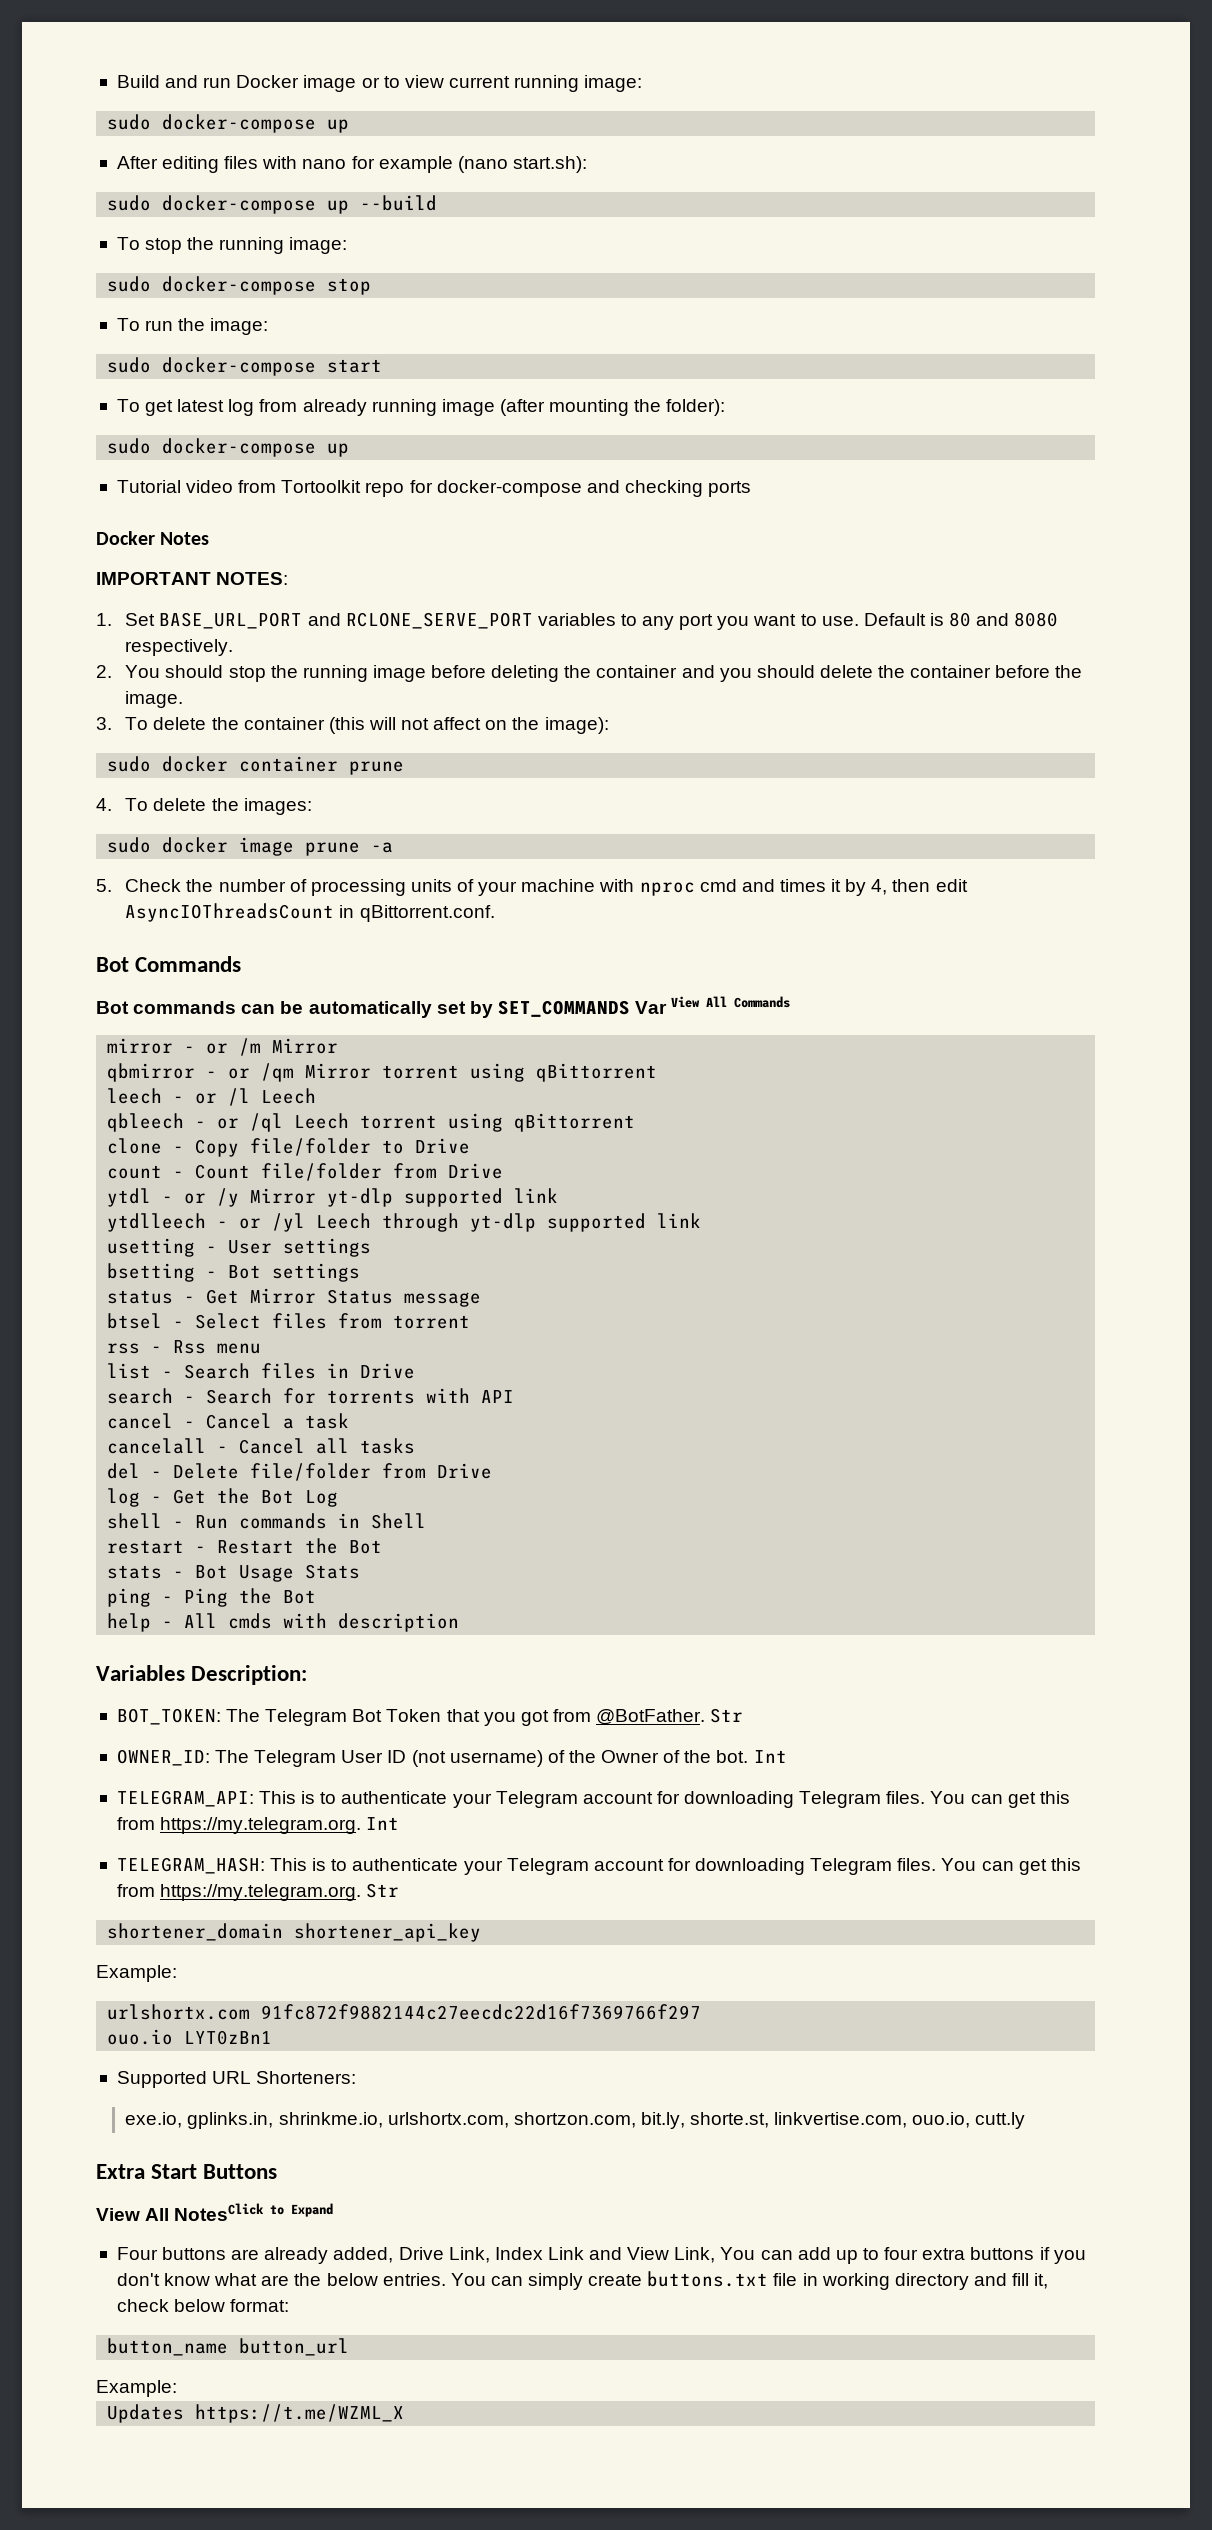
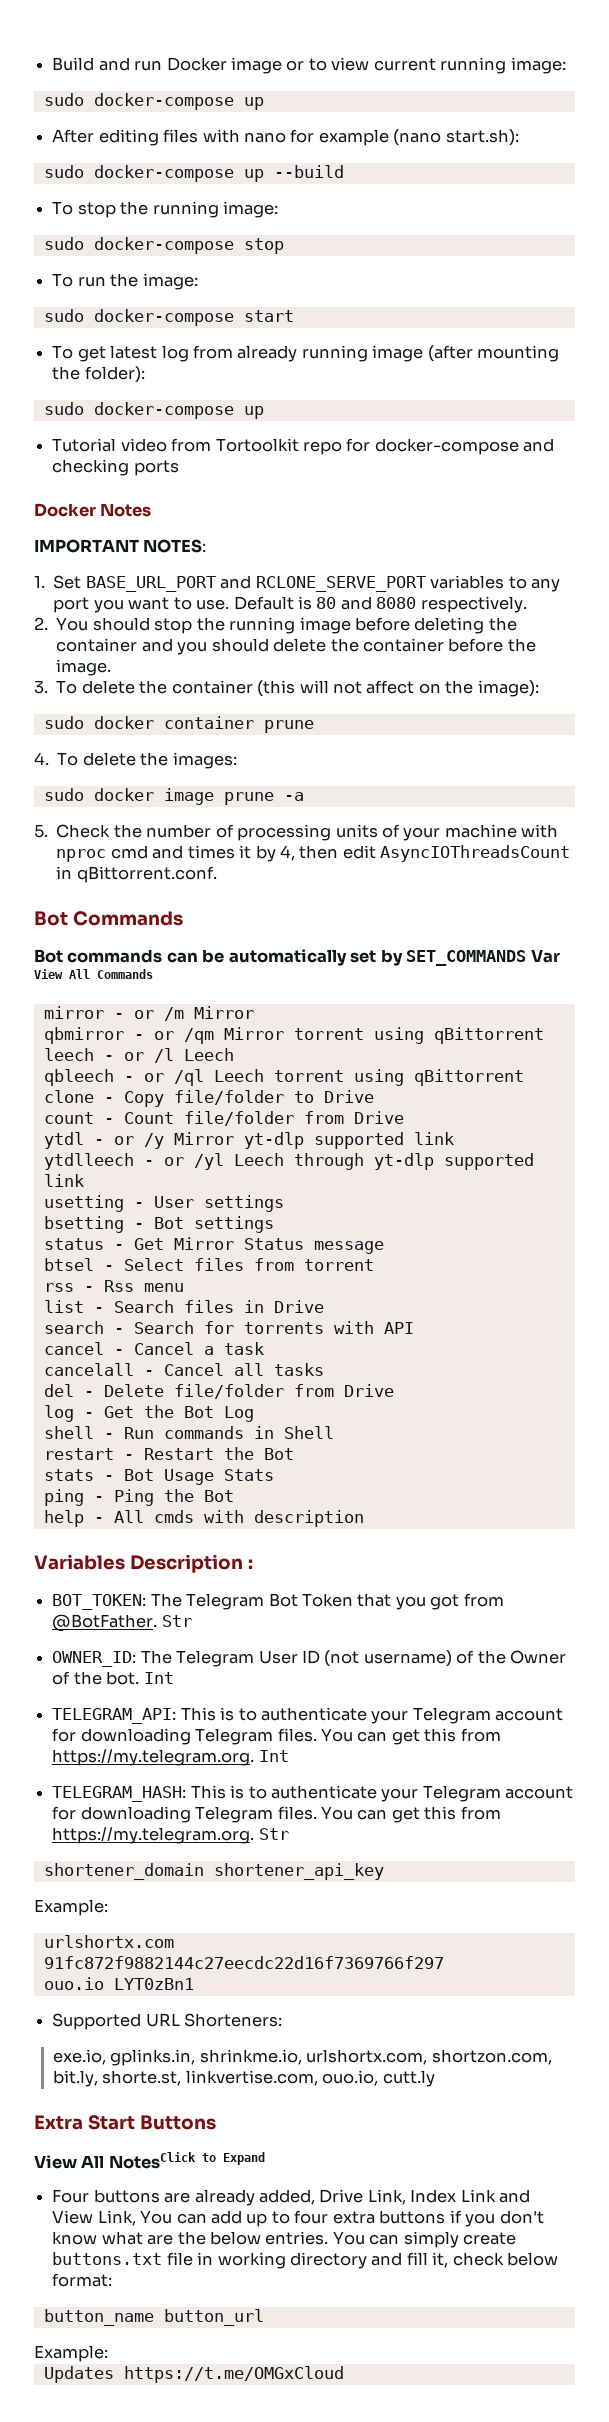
[191,1665,308,1685] Description: -> [129,1554,253,1573] Description :
[195,2404,405,2423] https://t.me/WZML_X -> [123,2366,344,2383] https://t.me/OMGxCloud

